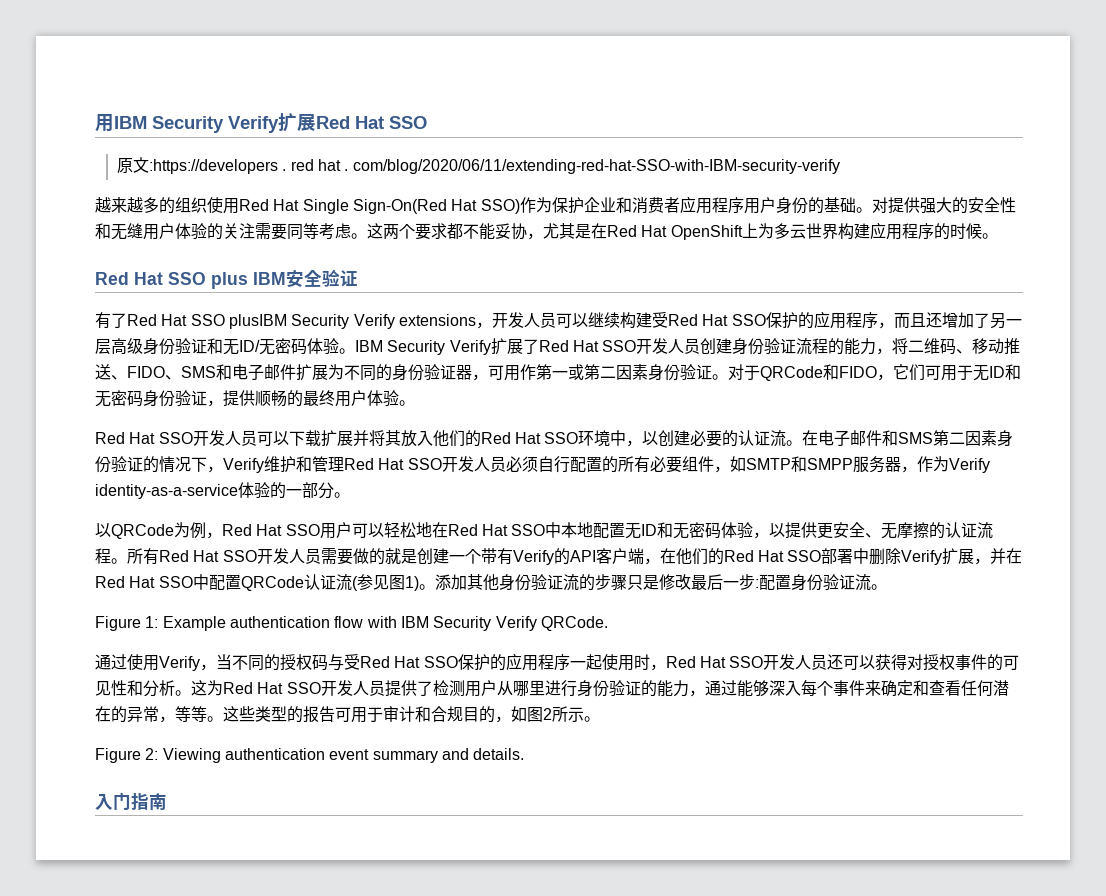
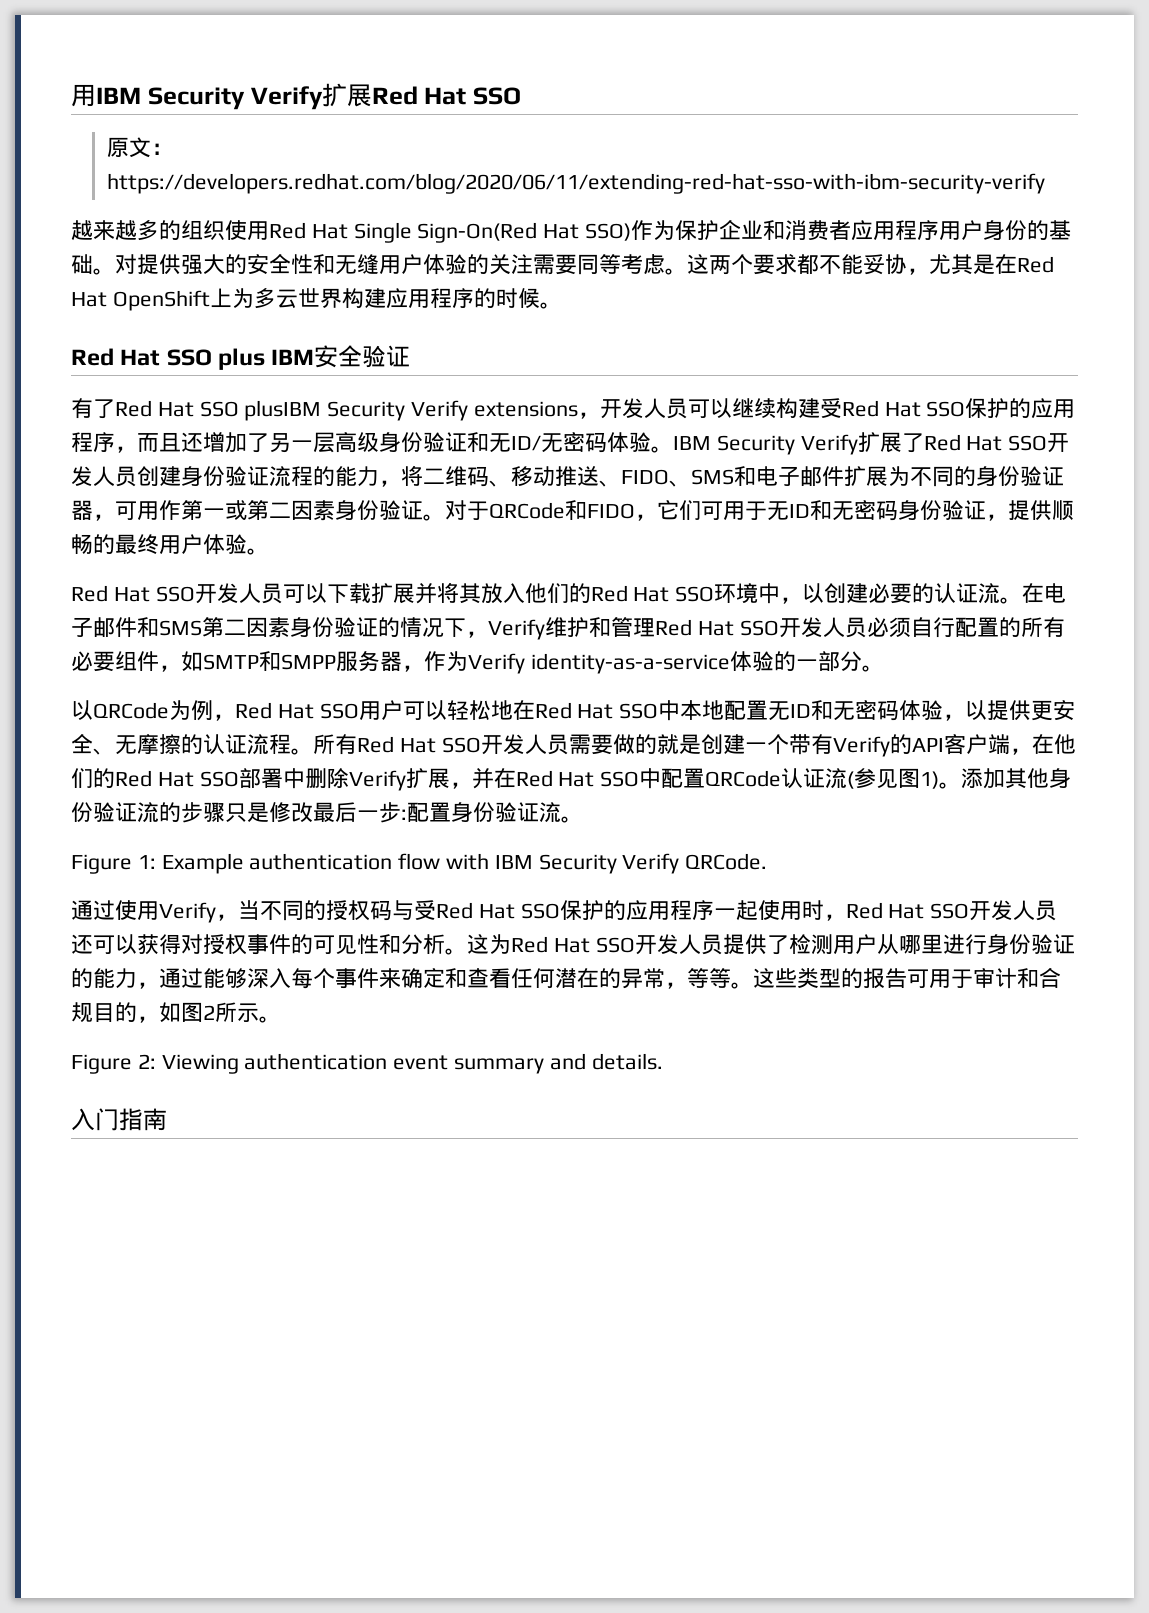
[149,159,840,174] :https://developers . red hat . com/blog/2020/06/11/extending-red-hat-SSO-with-IBM-security-verify -> [150,143,173,155] [106,173,1045,194] ：https://developers.redhat.com/blog/2020/06/11/extending-red-hat-sso-with-ibm-security-verify

